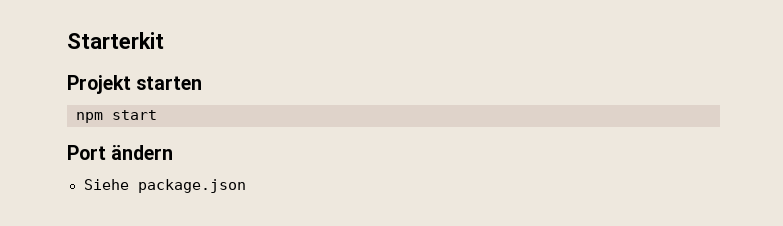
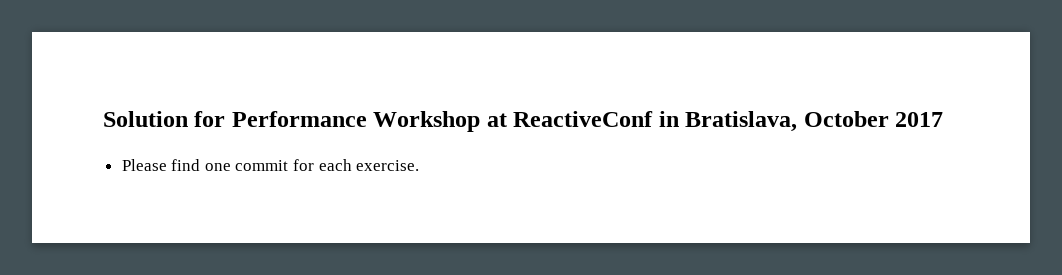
[67,32,164,49] [67,75,203,94] [76,110,157,123] [67,145,174,160] [83,179,246,193] Starterkit // Projekt starten // npm start // Port ändern // Siehe package.json -> [103,111,944,132] [121,159,420,171] Solution for Performance Workshop at ReactiveConf in Bratislava, October 2017 // Please find one commit for each exercise.

